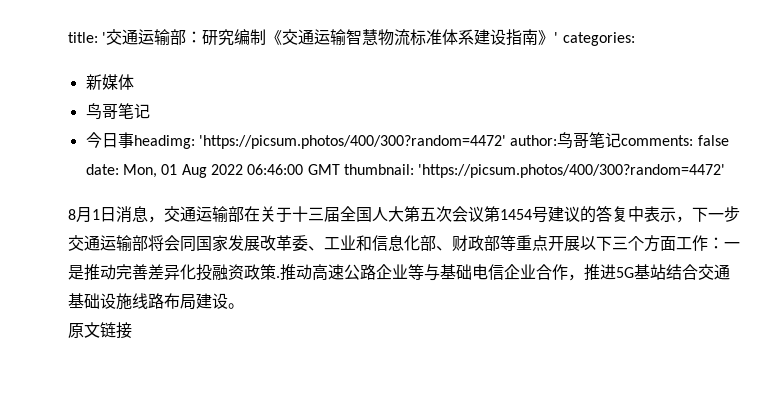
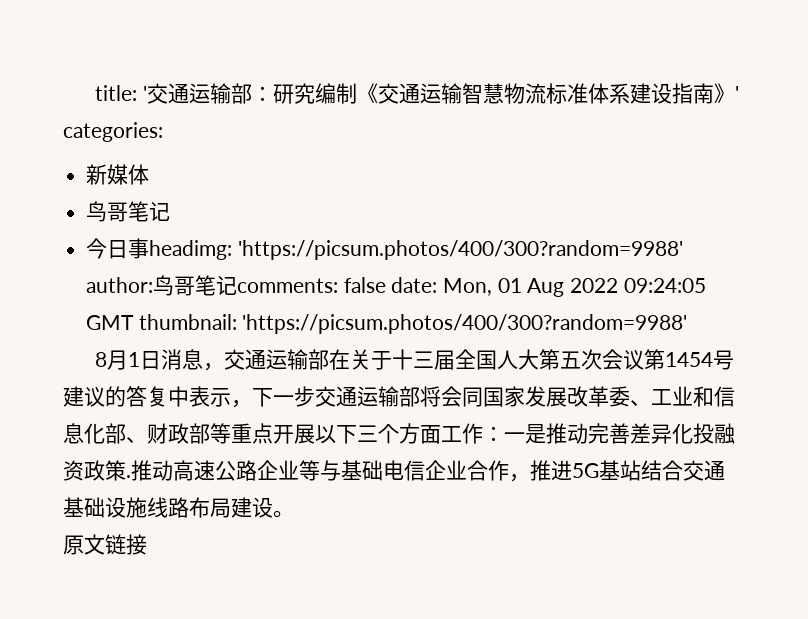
[198,135,506,149] 'https://picsum.photos/400/300?random=4472' -> [237,240,683,260] 'https://picsum.photos/400/300?random=9988'
[247,164,304,175] 06:46:00 -> [623,278,706,293] 09:24:05
[418,164,726,178] 'https://picsum.photos/400/300?random=4472' -> [242,314,688,334] 'https://picsum.photos/400/300?random=9988'

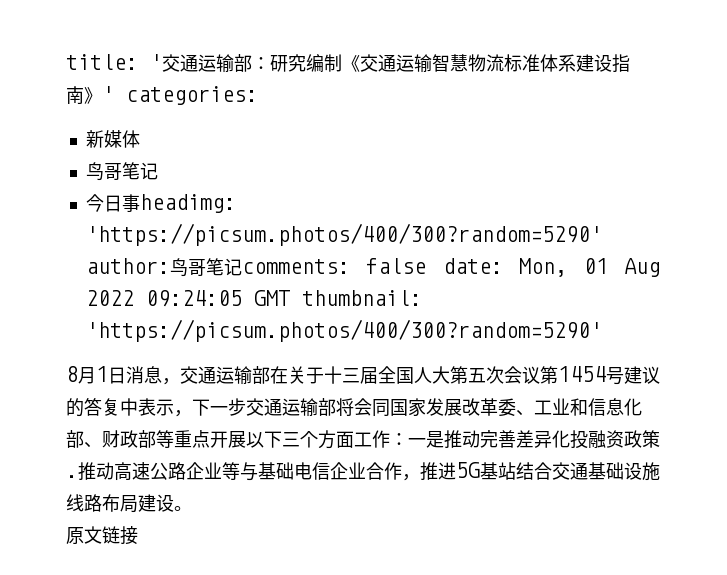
[237,240,683,260] 'https://picsum.photos/400/300?random=9988' -> [85,223,602,246] 'https://picsum.photos/400/300?random=5290'
[242,314,688,334] 'https://picsum.photos/400/300?random=9988' -> [85,319,602,342] 'https://picsum.photos/400/300?random=5290'

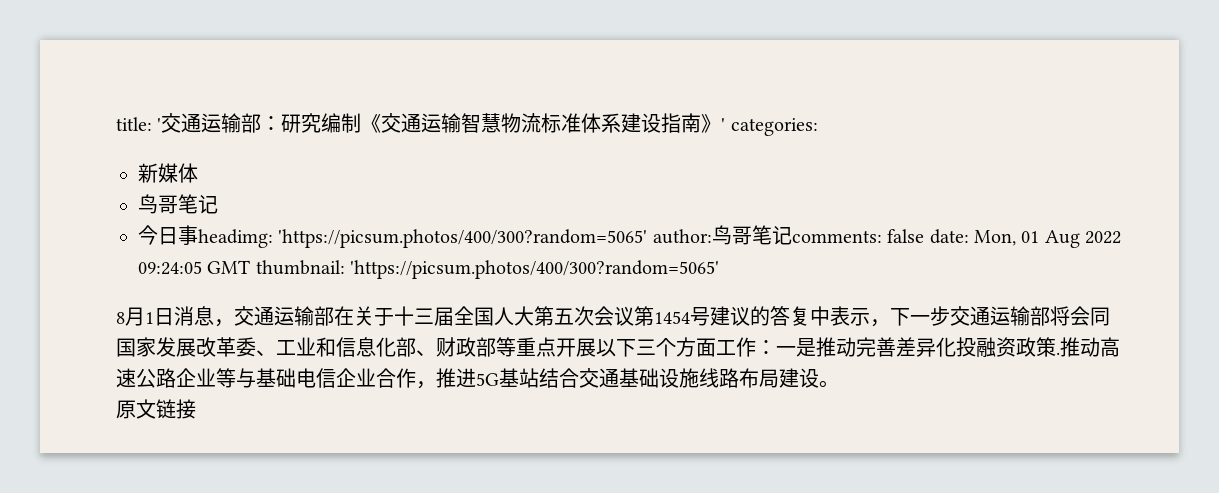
[85,223,602,246] 'https://picsum.photos/400/300?random=5290' -> [278,229,648,248] 'https://picsum.photos/400/300?random=5065'
[85,319,602,342] 'https://picsum.photos/400/300?random=5290' -> [350,260,720,279] 'https://picsum.photos/400/300?random=5065'

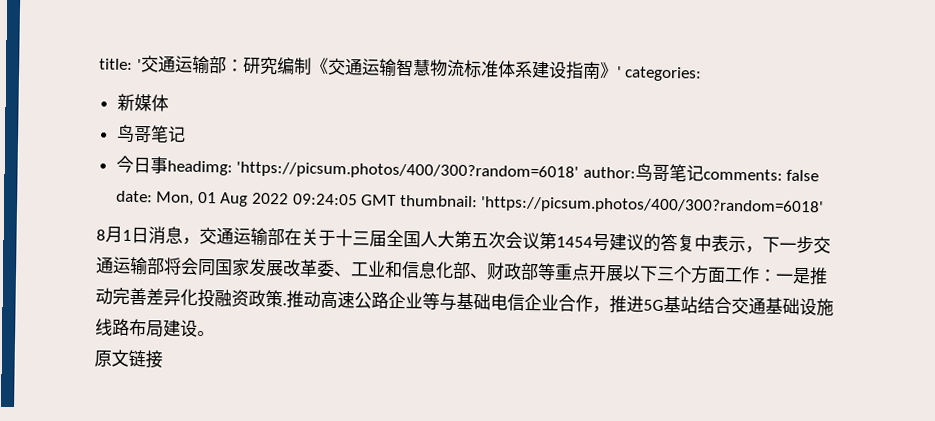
[278,229,648,248] 'https://picsum.photos/400/300?random=5065' -> [236,161,580,181] 'https://picsum.photos/400/300?random=6018'
[350,260,720,279] 'https://picsum.photos/400/300?random=5065' -> [481,196,825,216] 'https://picsum.photos/400/300?random=6018'

